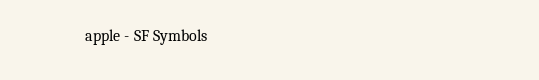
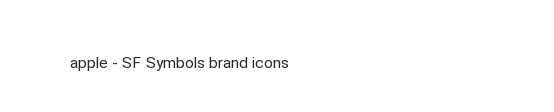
(207, 37) none -> [208,57,289,68] brand icons

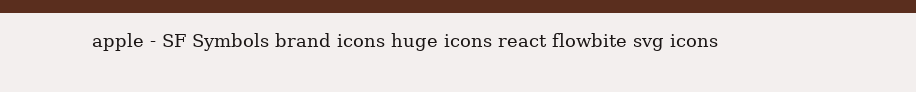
(289, 62) none -> [391,33,718,51] huge icons react flowbite svg icons

